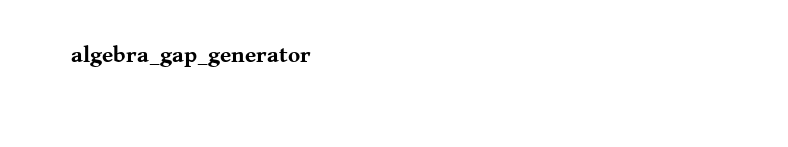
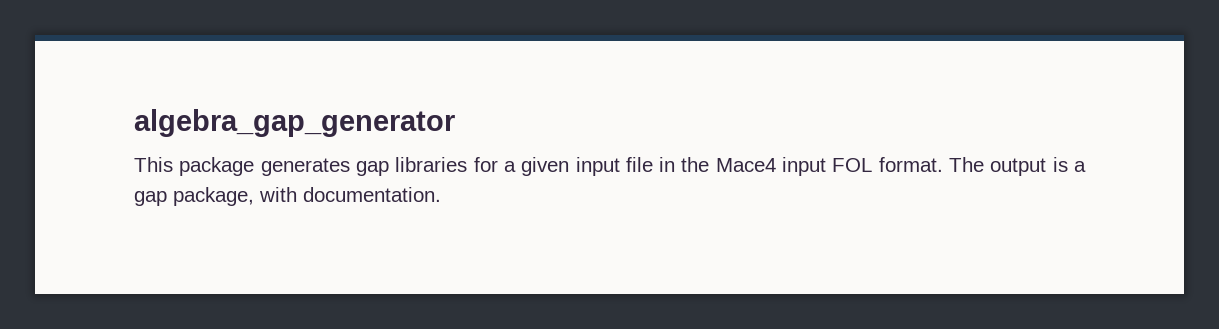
(311, 56) none -> [134,157,1086,176] [134,187,441,206] // This package generates gap libraries for a given input file in the Mace4 input FOL format. The output is a gap package, with documentation.

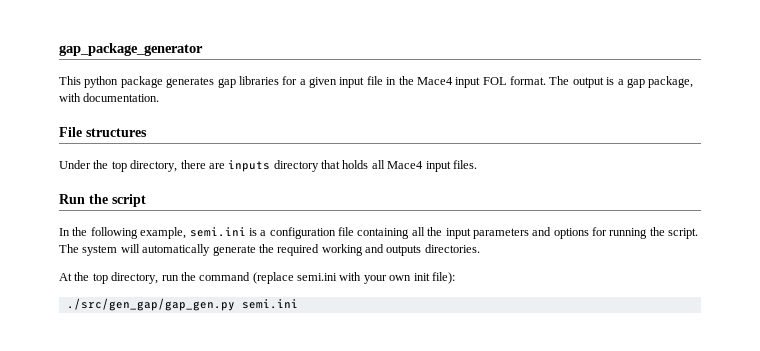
[134,109,455,137] algebra_gap_generator -> [59,43,203,56] gap_package_generator
(173, 164) none -> [84,76,119,88] python
(441, 194) none -> [59,127,147,137] [59,160,477,172] [59,194,146,207] [59,227,699,239] [59,244,480,256] [59,272,455,284] [66,298,298,311] // File structures // Under the top directory, there are inputs directory that holds all Mace4 input files. // Run the script // In the following example, semi.ini is a configuration file containing all the input parameters and options for running the script. The system will automatically generate the required working and outputs directories. // At the top directory, run the command (replace semi.ini with your own init file): // ./src/gen_gap/gap_gen.py semi.ini

